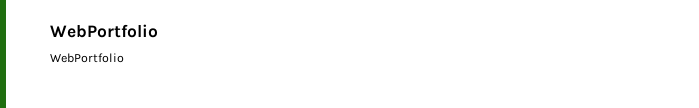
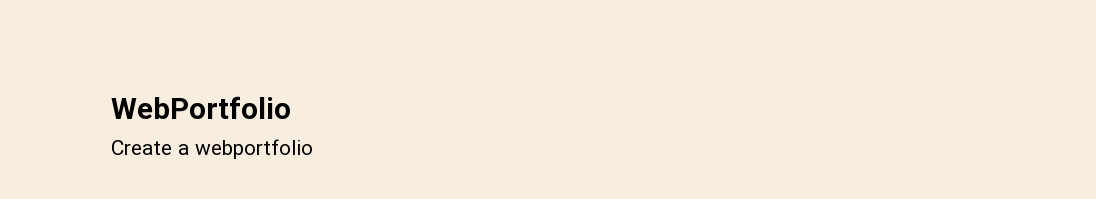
[50,53,124,63] WebPortfolio -> [111,139,313,159] Create a webportfolio

